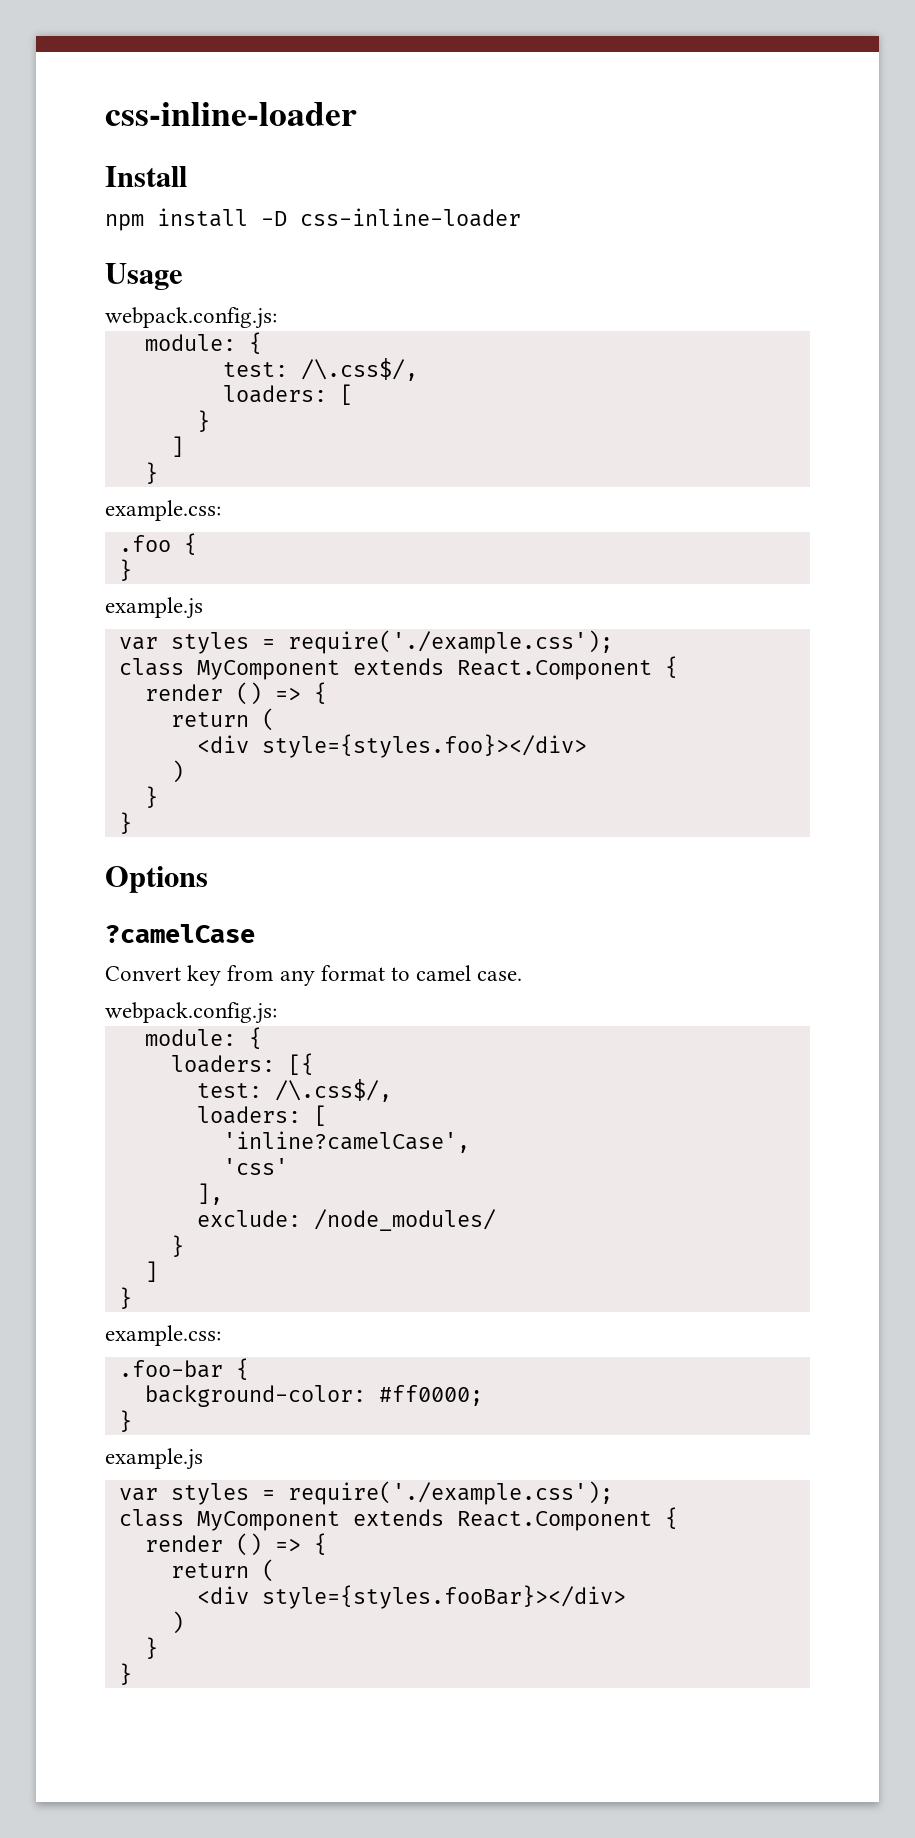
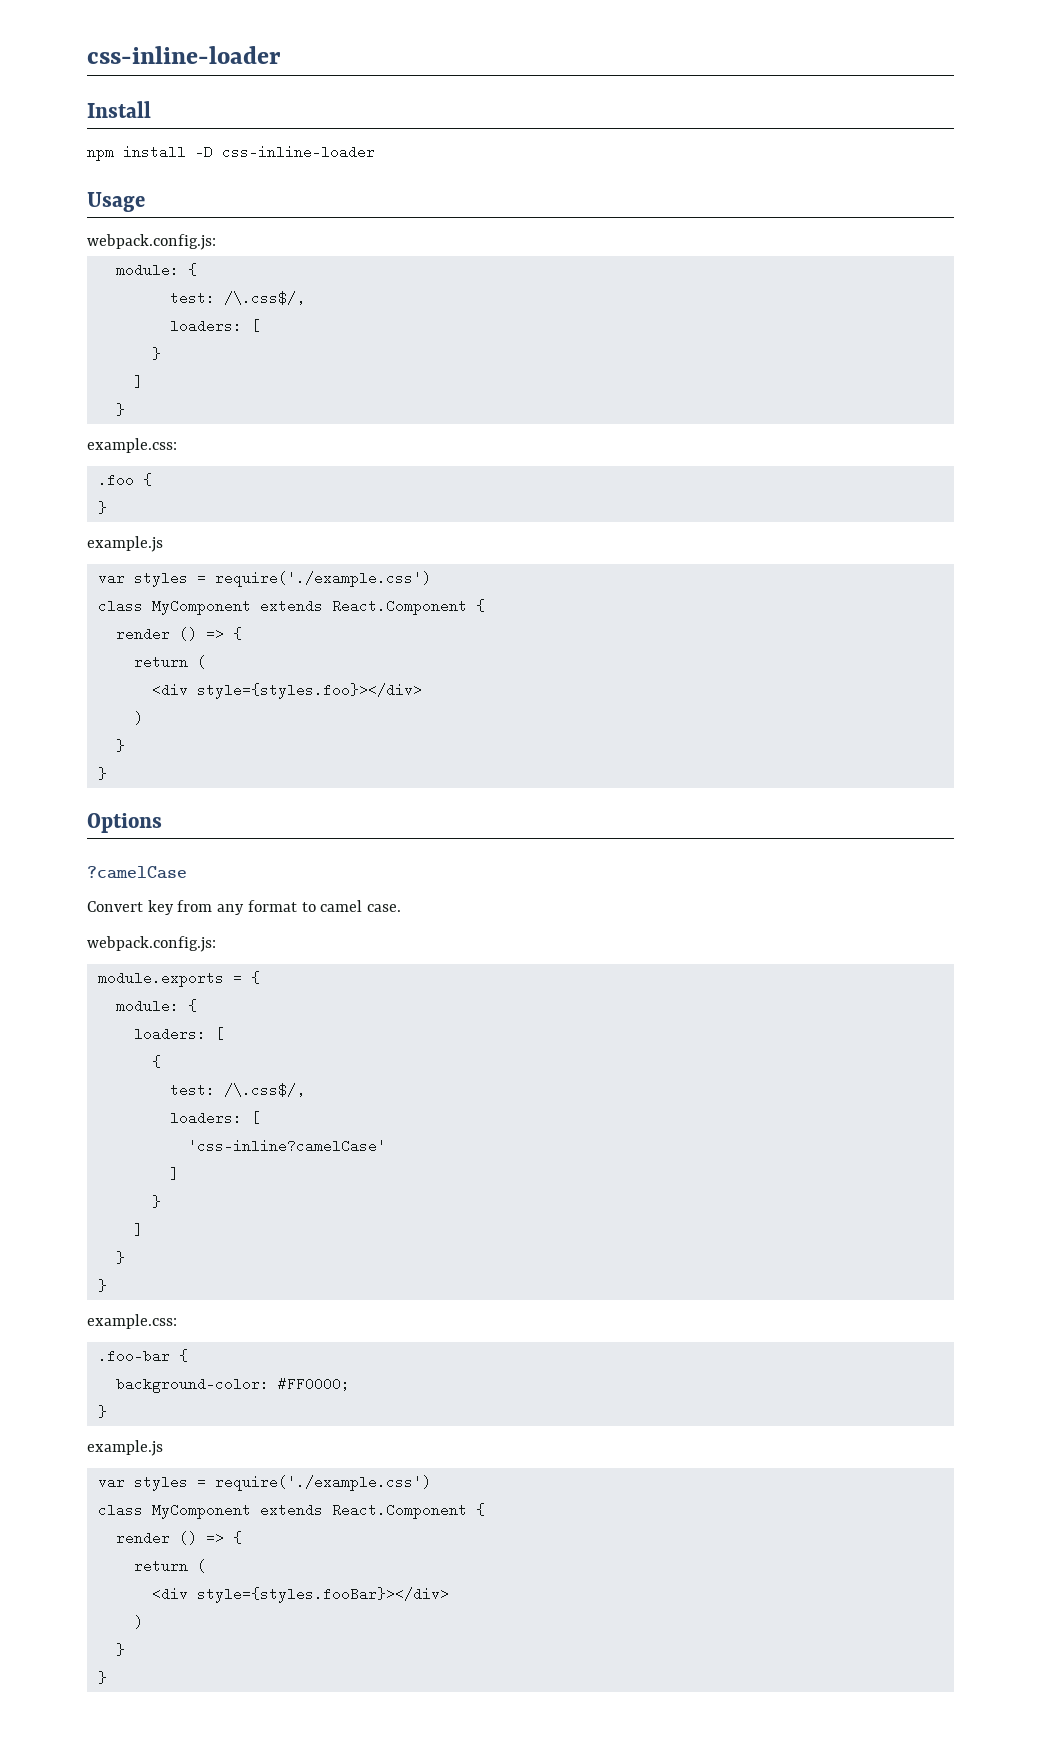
[287,630,613,654] require('./example.css'); -> [214,571,431,587] require('./example.css')
(277, 1013) none -> [97,971,260,987] // module.exports = {
[287,1053,314,1075] [196,1079,392,1102] [196,1105,327,1126] [222,1131,470,1153] [222,1158,288,1175] [196,1183,223,1205] [196,1209,496,1231] [170,1235,184,1257] [144,1261,158,1282] [118,1287,132,1309] [{ // test: /\.css$/, // loaders: [ // 'inline?camelCase', // 'css' // ], // exclude: /node_modules/ // } // ] // } -> [214,1027,224,1041] [151,1055,161,1068] [169,1083,305,1097] [169,1111,260,1125] [187,1139,386,1153] [169,1167,179,1181] [151,1195,161,1208] [133,1223,143,1237] [115,1251,125,1264] [97,1279,107,1292] [ // { // test: /\.css$/, // loaders: [ // 'css-inline?camelCase' // ] // } // ] // } // }
[378,1385,483,1406] [118,1410,132,1432] [105,1448,203,1470] [118,1481,613,1505] #ff0000; // } // example.js // var styles = require('./example.css'); -> [277,1377,350,1391] [97,1405,107,1418] [87,1440,163,1456] [97,1475,431,1491] #FF0000; // } // example.js // var styles = require('./example.css')

